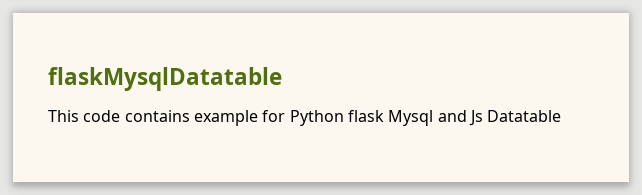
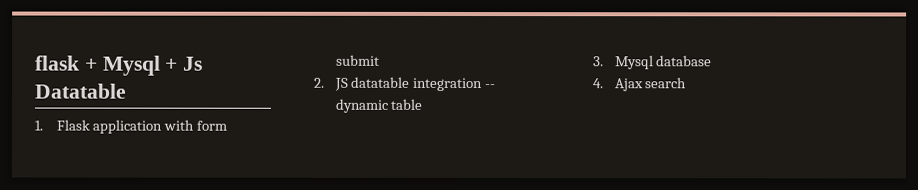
[48,67,282,91] [48,110,562,126] flaskMysqlDatatable // This code contains example for Python flask Mysql and Js Datatable -> [35,55,204,76] [34,83,127,99] [34,119,228,134] [335,54,380,66] [314,76,497,92] [334,98,423,113] [593,55,713,70] [593,77,688,92] flask + Mysql + Js Datatable // 1. Flask application with form submit // 2. JS datatable integration -- dynamic table // 3. Mysql database // 4. Ajax search

